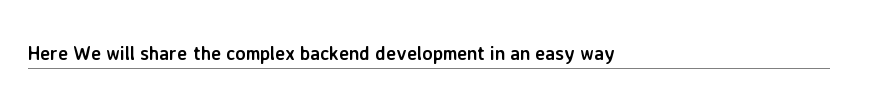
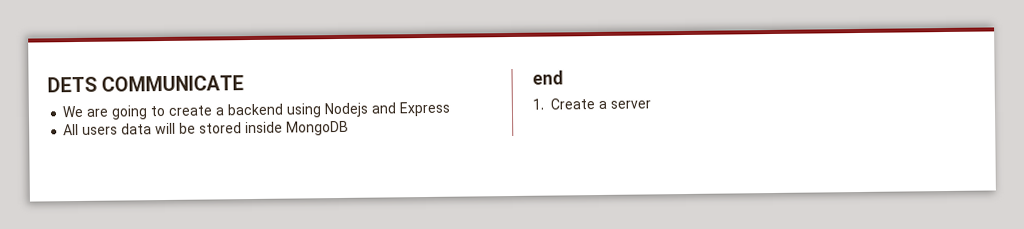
[28,46,616,64] Here We will share the complex backend development in an easy way -> [47,75,245,93] [62,101,452,120] [63,120,350,136] [532,70,563,85] [532,98,652,110] DETS COMMUNICATE // We are going to create a backend using Nodejs and Express // All users data will be stored inside MongoDB // end // 1. Create a server

